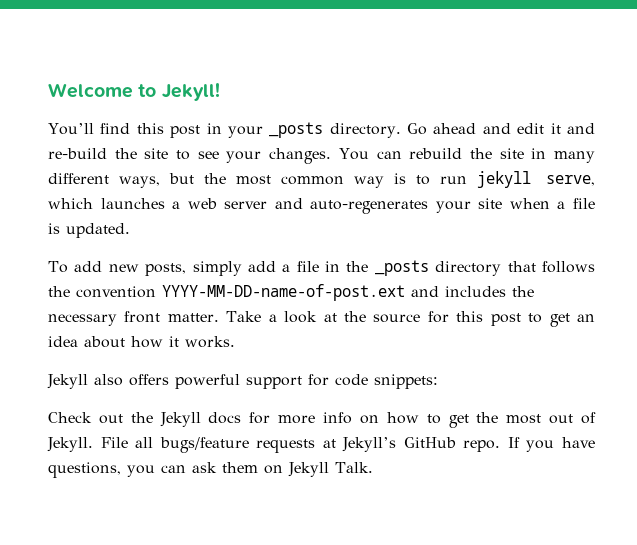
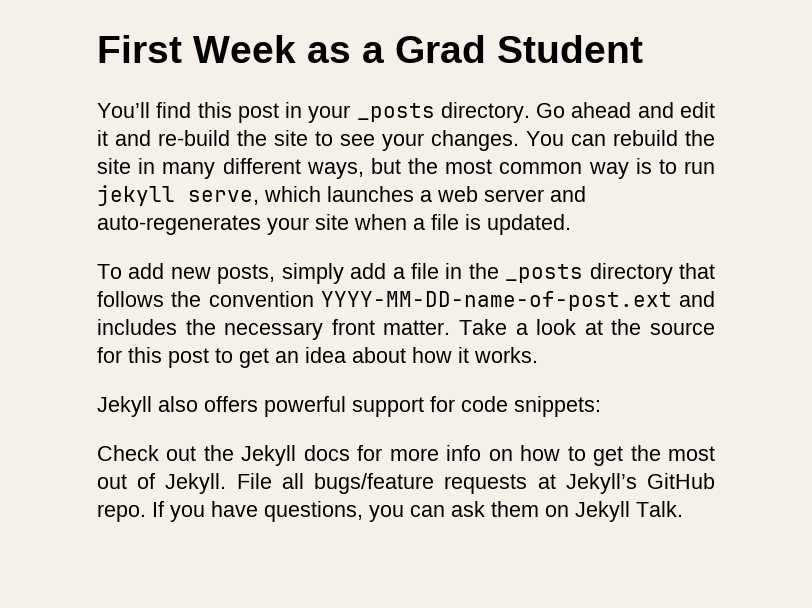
[48,83,220,101] Welcome to Jekyll! -> [97,35,643,63] First Week as a Grad Student

